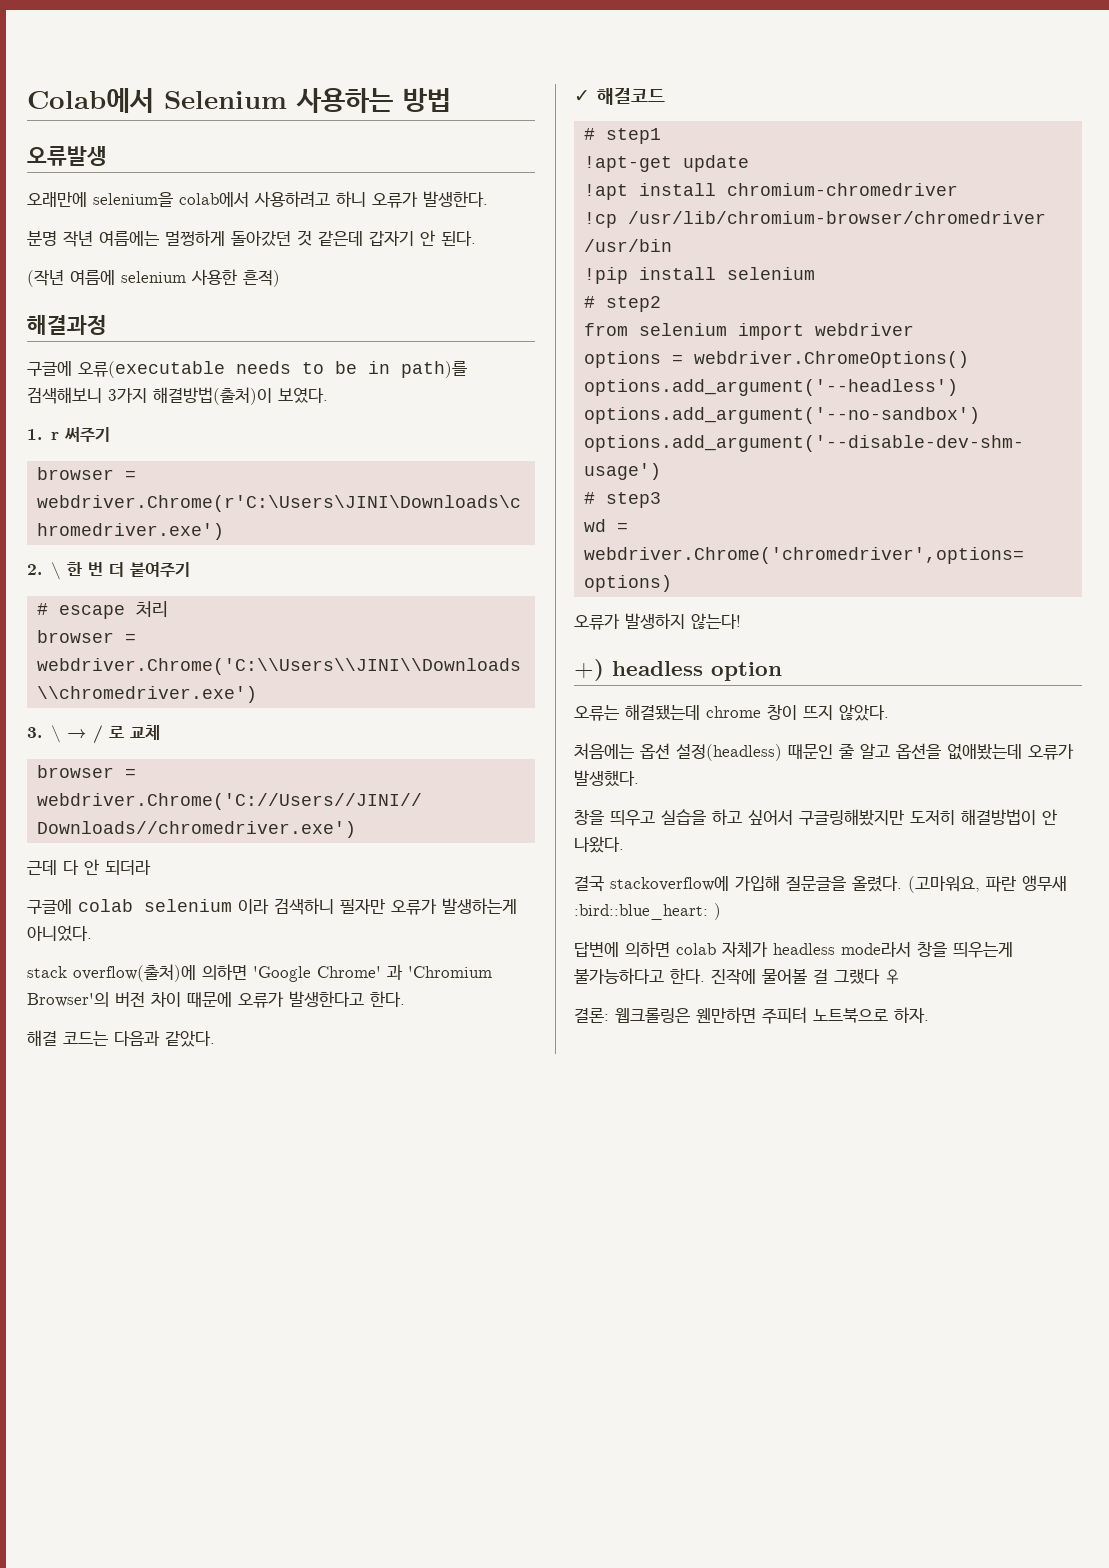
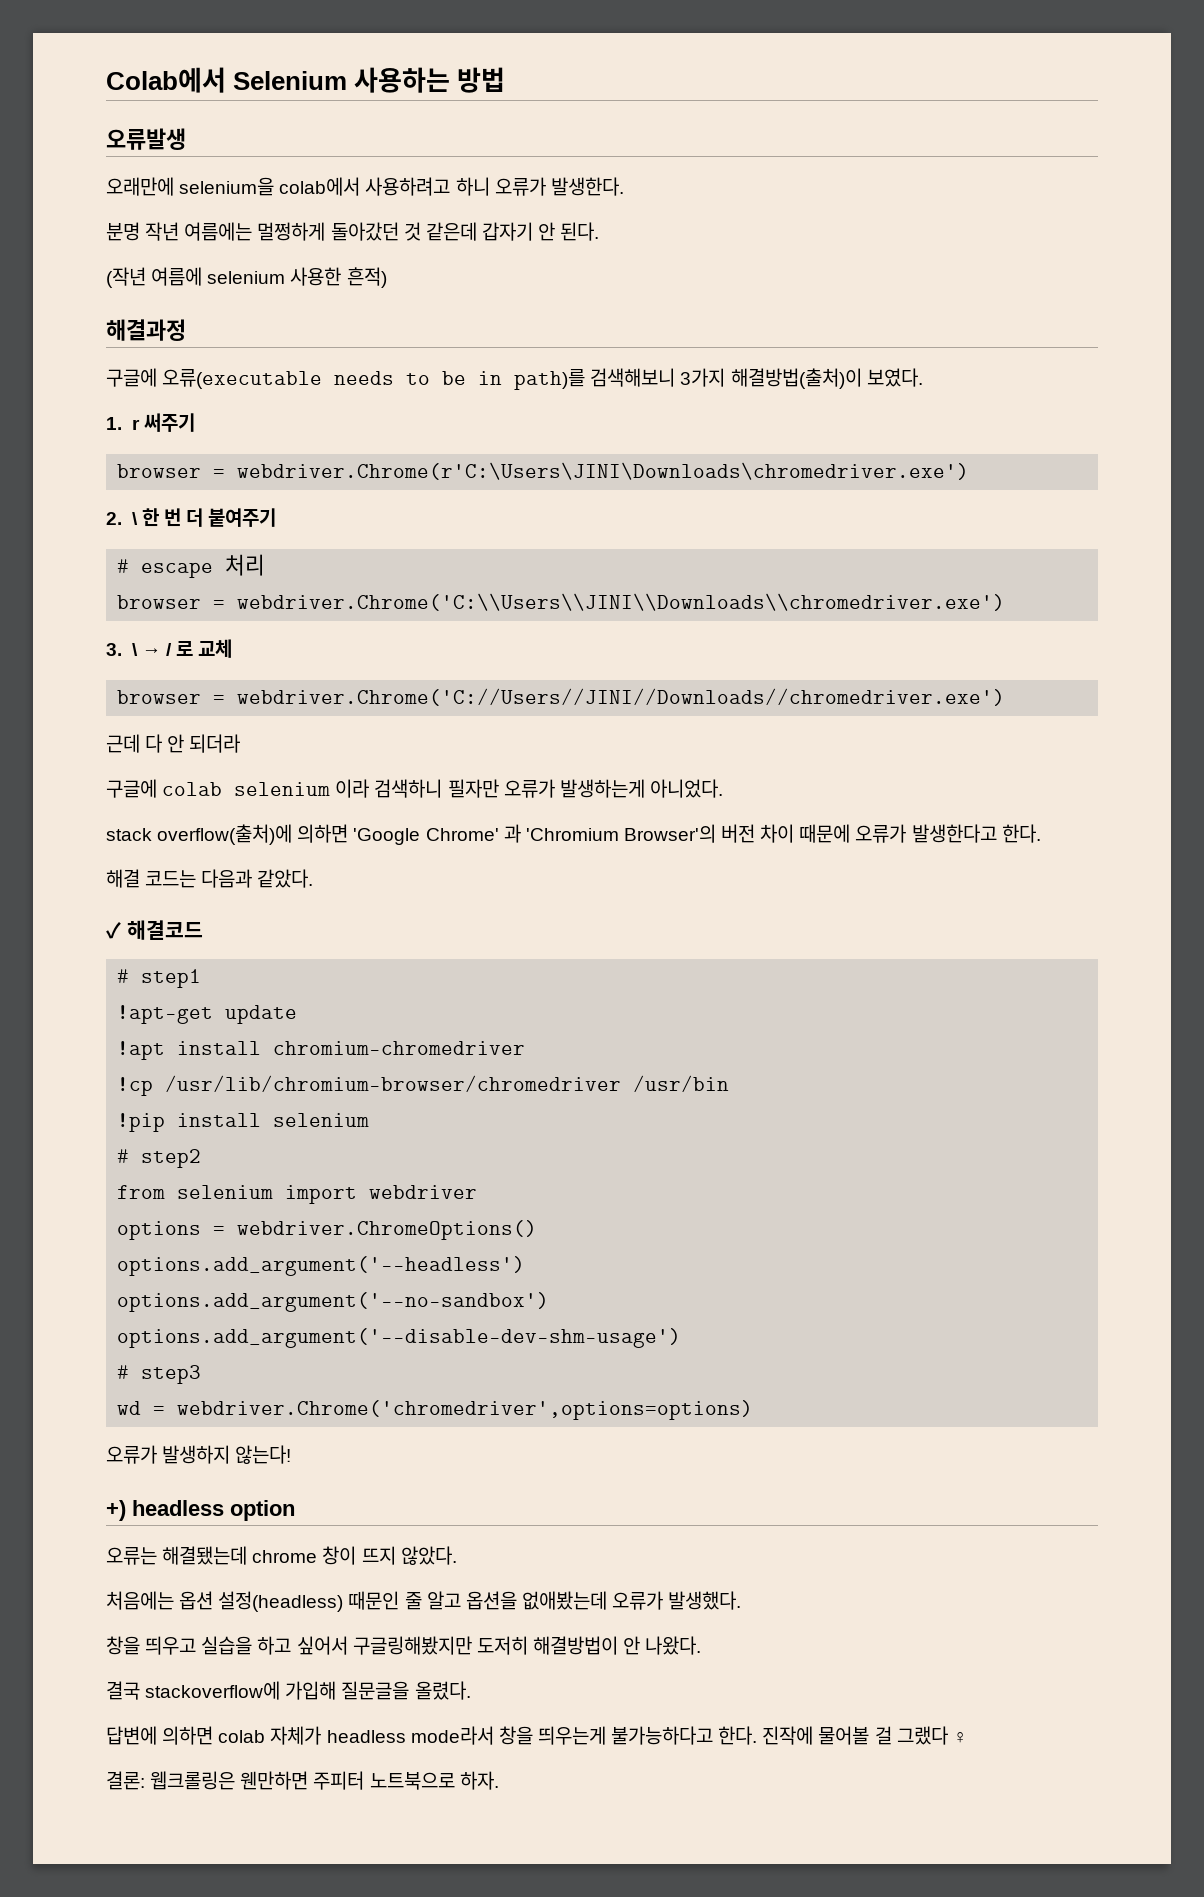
[908,875,1067,893] [574,903,721,920] (고마워요, 파란 앵무새 :bird::blue_heart: ) -> (471, 1690) none

